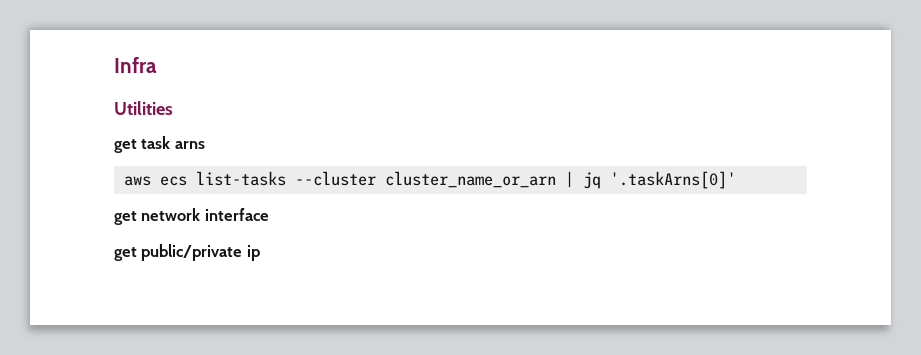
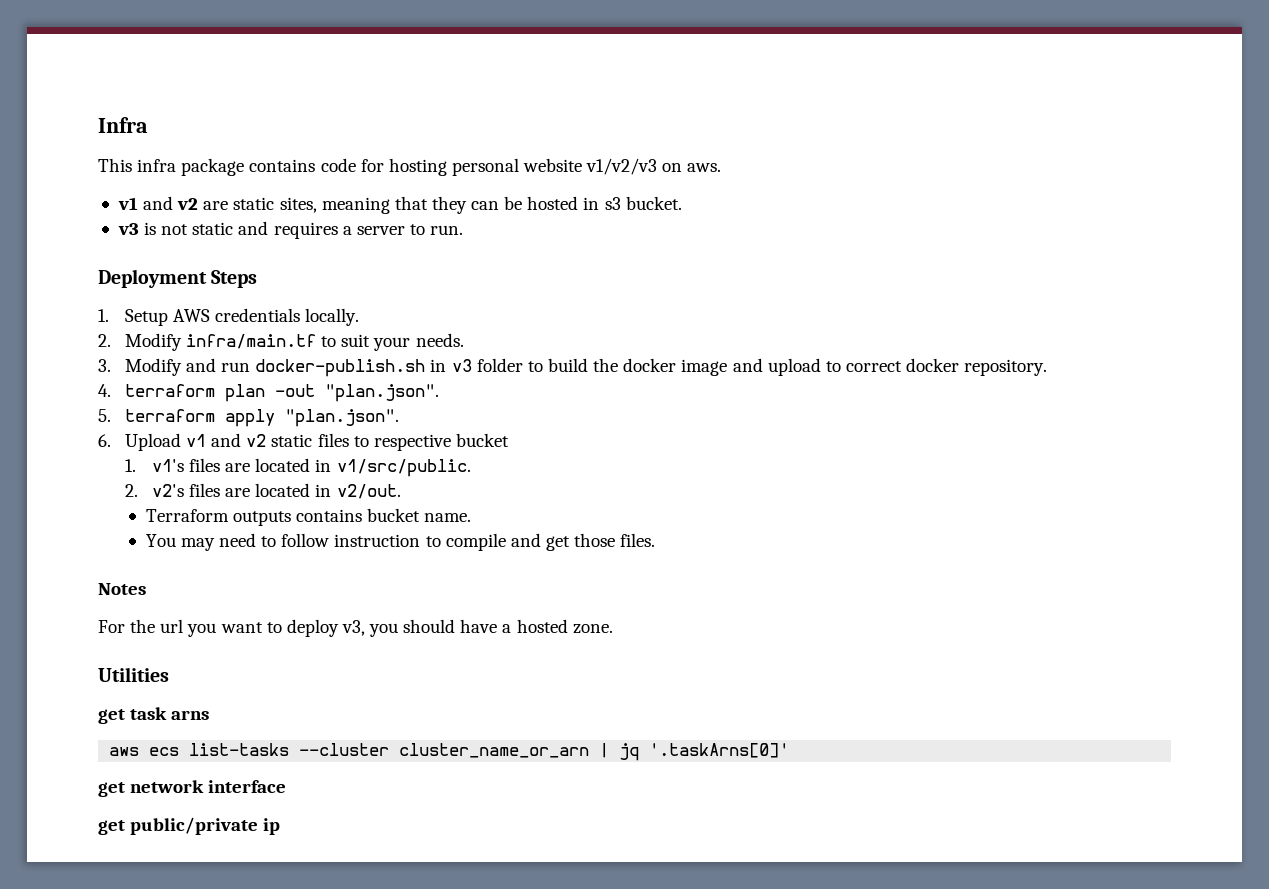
(157, 65) none -> [98,158,722,176] [117,196,682,214] [117,221,464,239] [98,269,258,288] [98,308,360,326] [98,333,464,351] [98,358,1048,377] [98,384,439,402] [98,409,399,427] [98,433,509,451] [124,458,471,477] [124,483,401,499] [145,508,472,526] [145,533,656,551] [98,583,146,595] [98,619,613,637] // This infra package contains code for hosting personal website v1/v2/v3 on aws. // v1 and v2 are static sites, meaning that they can be hosted in s3 bucket. // v3 is not static and requires a server to run. // Deployment Steps // 1. Setup AWS credentials locally. // 2. Modify infra/main.tf to suit your needs. // 3. Modify and run docker-publish.sh in v3 folder to build the docker image and upload to correct docker repository. // 4. terraform plan -out "plan.json". // 5. terraform apply "plan.json". // 6. Upload v1 and v2 static files to respective bucket // 1. v1's files are located in v1/src/public. // 2. v2's files are located in v2/out. // Terraform outputs contains bucket name. // You may need to follow instruction to compile and get those files. // Notes // For the url you want to deploy v3, you should have a hosted zone.

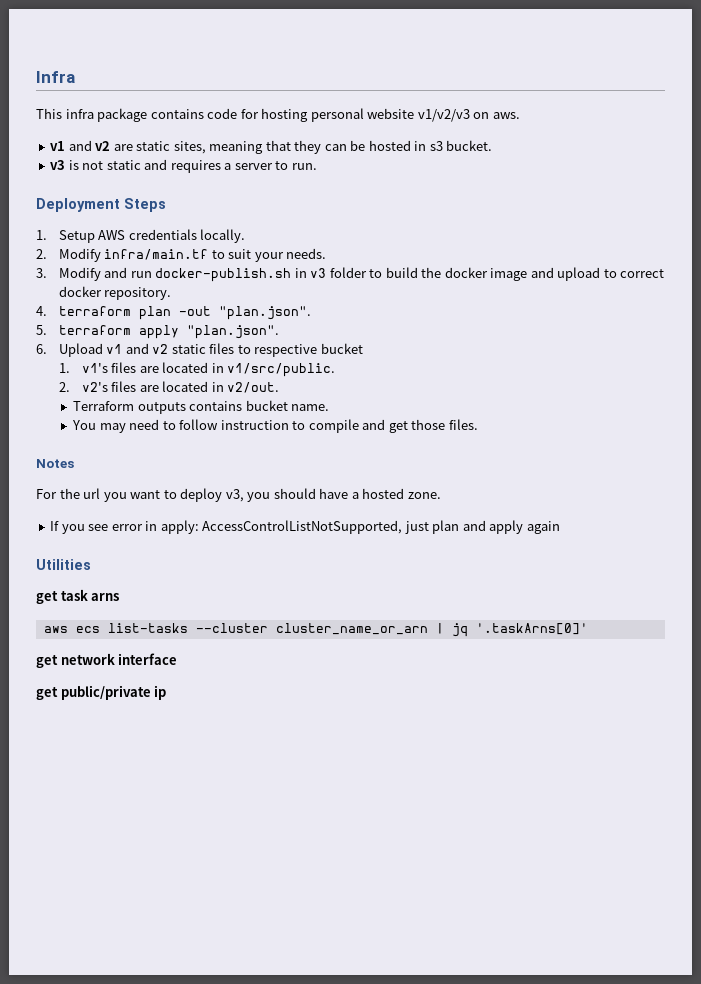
(613, 629) none -> [50,520,560,534] // If you see error in apply: AccessControlListNotSupported, just plan and apply again

